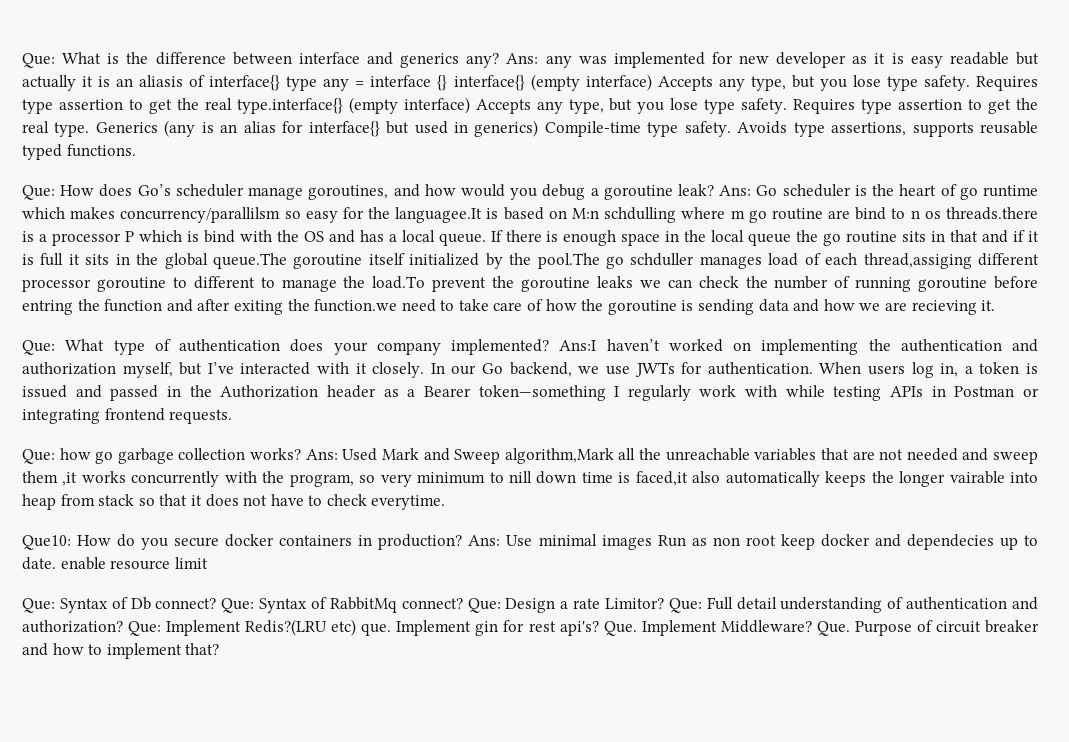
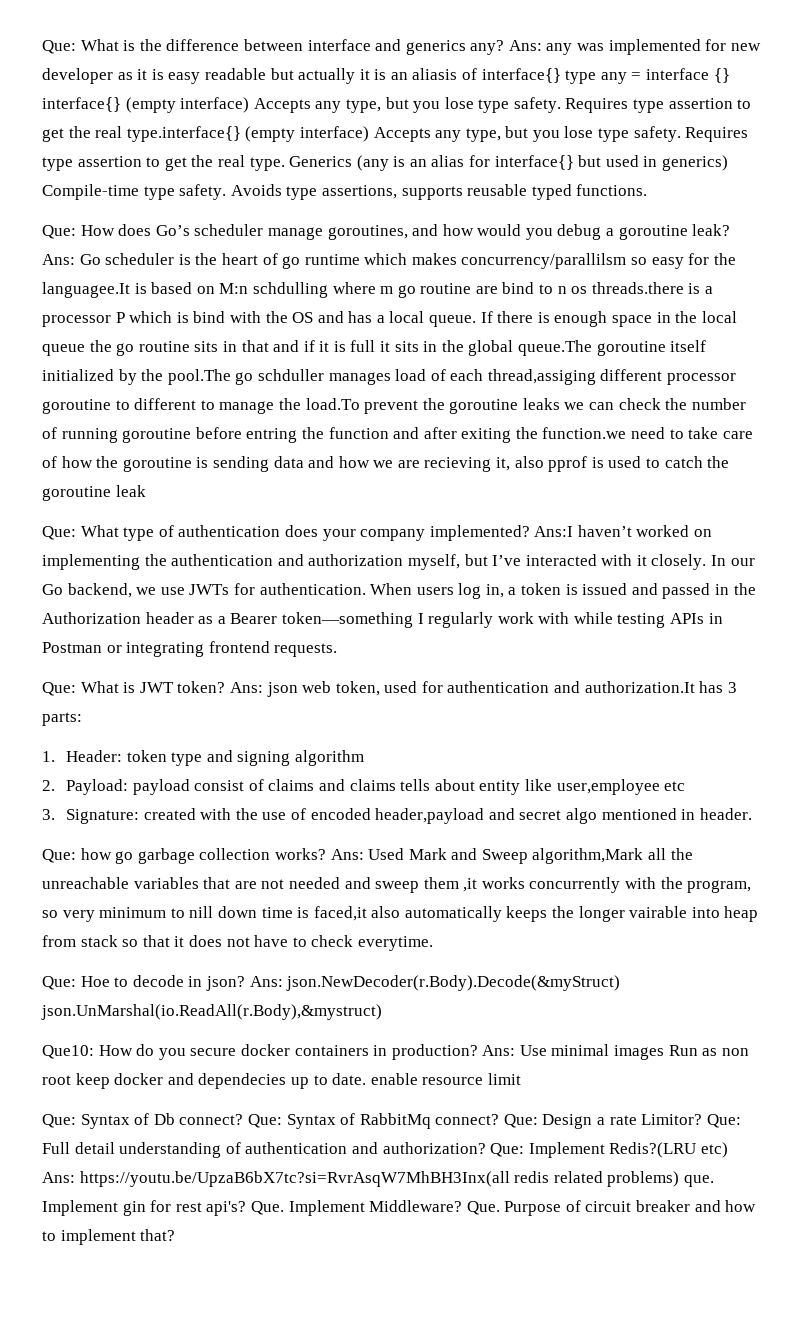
[981,300,996,311] it. -> [496,456,730,472] [42,485,146,501] it, also pprof is used to catch the goroutine leak
(233, 416) none -> [42,681,737,697] [42,712,82,726] [42,750,365,766] [42,779,686,795] [42,808,752,824] // Que: What is JWT token? Ans: json web token, used for authentication and authorization.It has 3 parts: // 1. Header: token type and signing algorithm // 2. Payload: payload consist of claims and claims tells about entity like user,employee etc // 3. Signature: created with the use of encoded header,payload and secret algo mentioned in header.
(446, 502) none -> [42,975,621,991] [41,1004,382,1020] // Que: Hoe to decode in json? Ans: json.NewDecoder(r.Body).Decode(&myStruct) json.UnMarshal(io.ReadAll(r.Body),&mystruct)
(357, 627) none -> [42,1171,680,1187] Ans: https://youtu.be/UpzaB6bX7tc?si=RvrAsqW7MhBH3Inx(all redis related problems)

